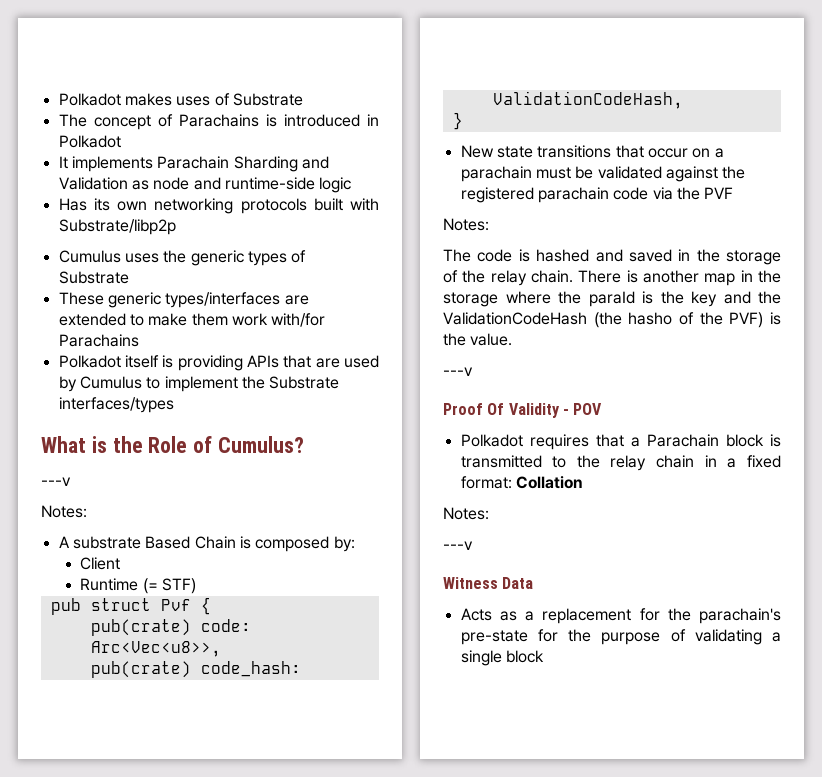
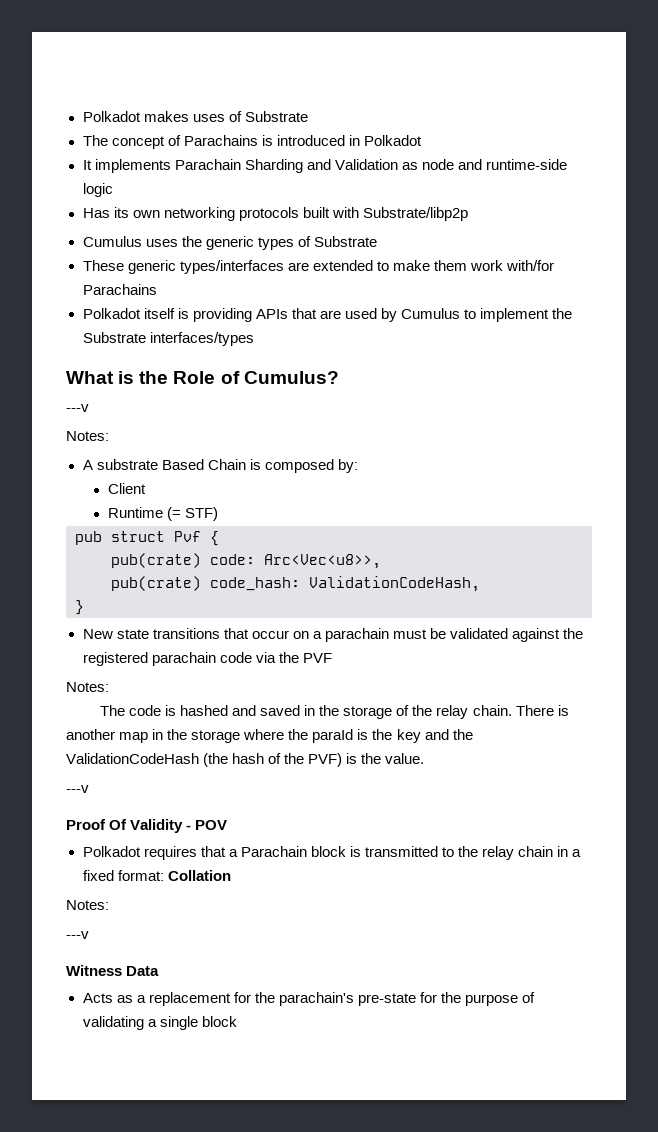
[628,312,673,325] hasho -> [232,753,265,764] hash

